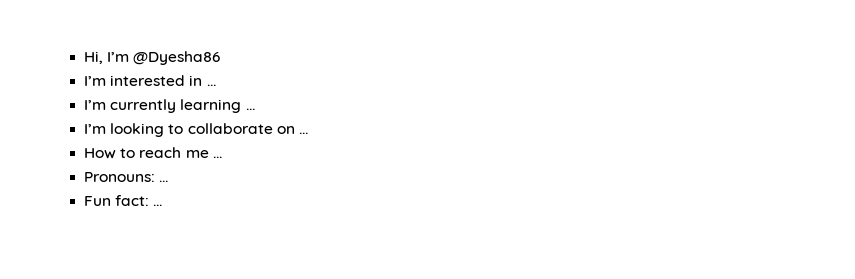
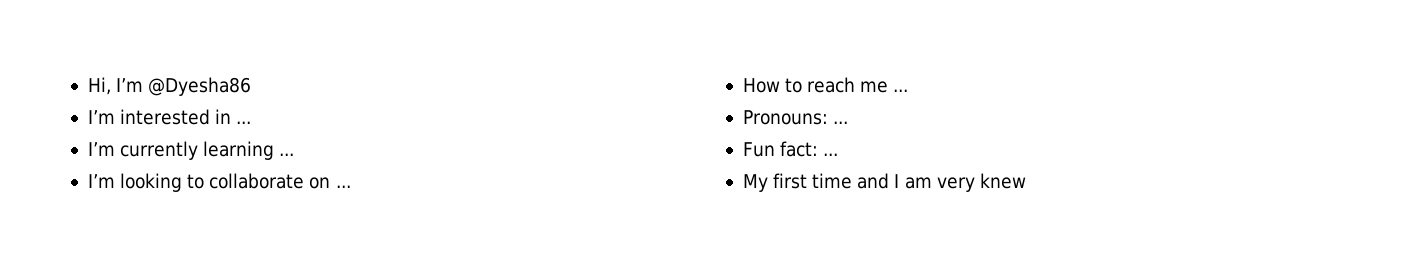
(163, 205) none -> [742,173,1026,192] // My first time and I am very knew

